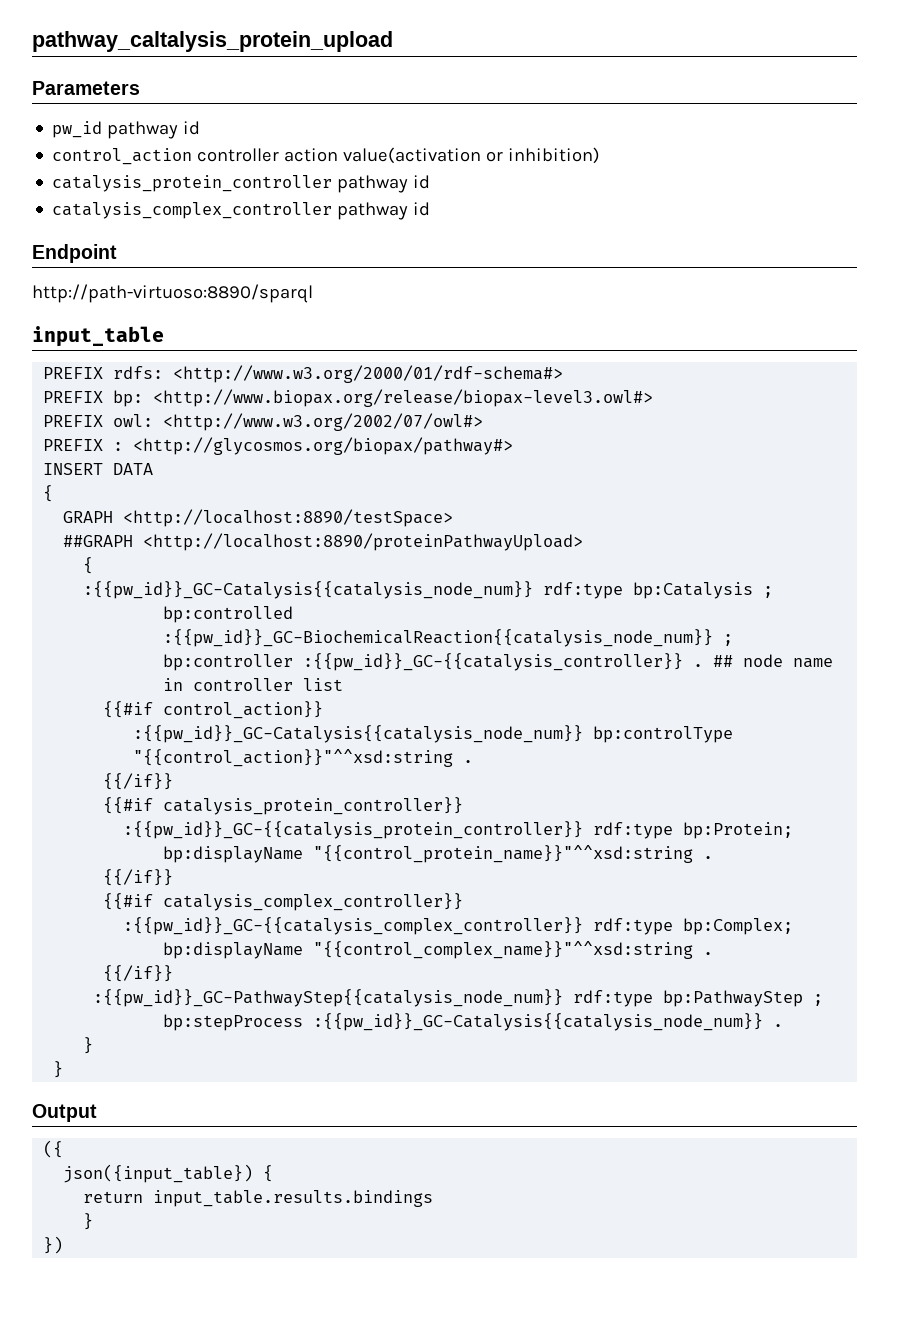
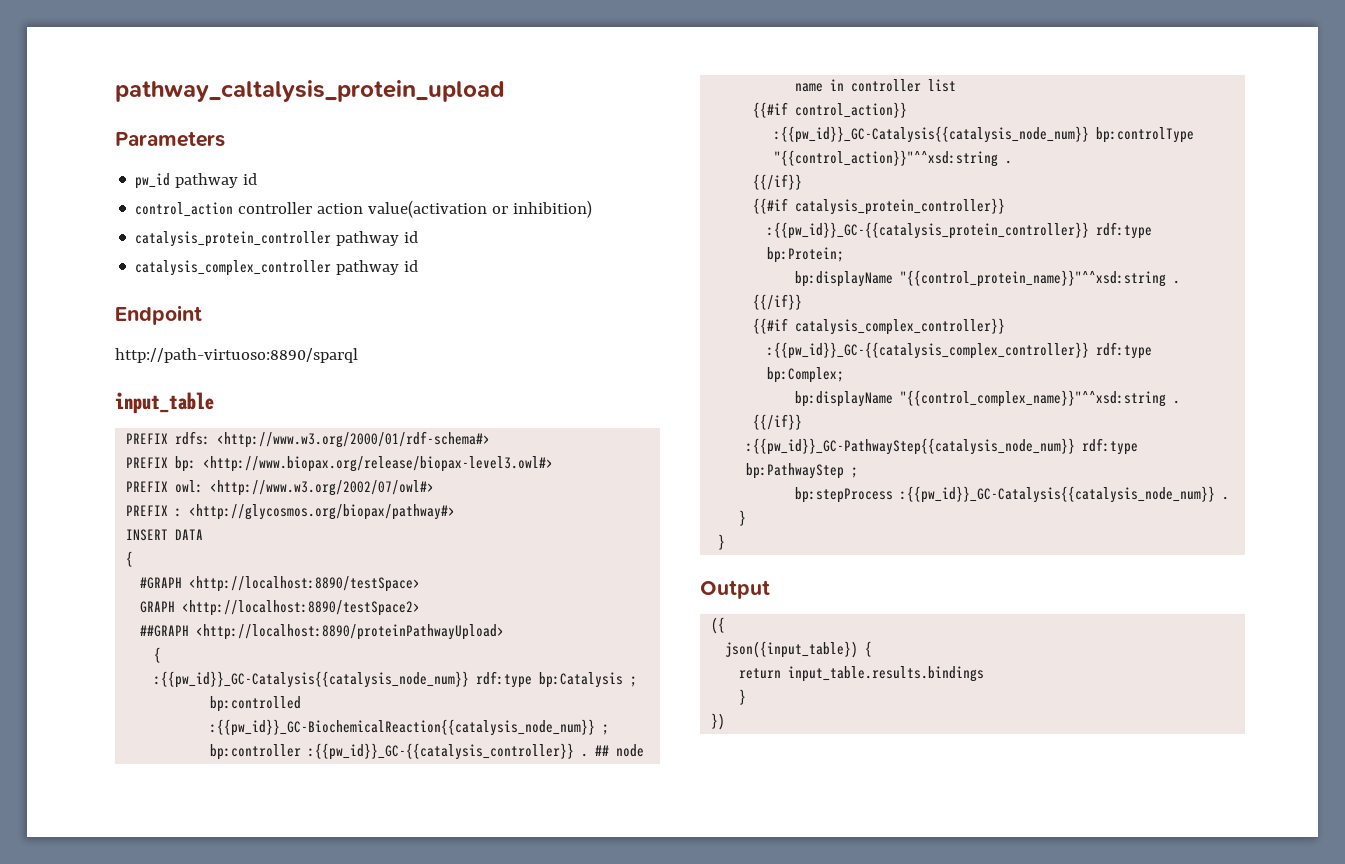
(54, 493) none -> [140,576,421,592] // #GRAPH <http://localhost:8890/testSpace>
[123,509,454,527] <http://localhost:8890/testSpace> -> [182,600,421,616] <http://localhost:8890/testSpace2>

